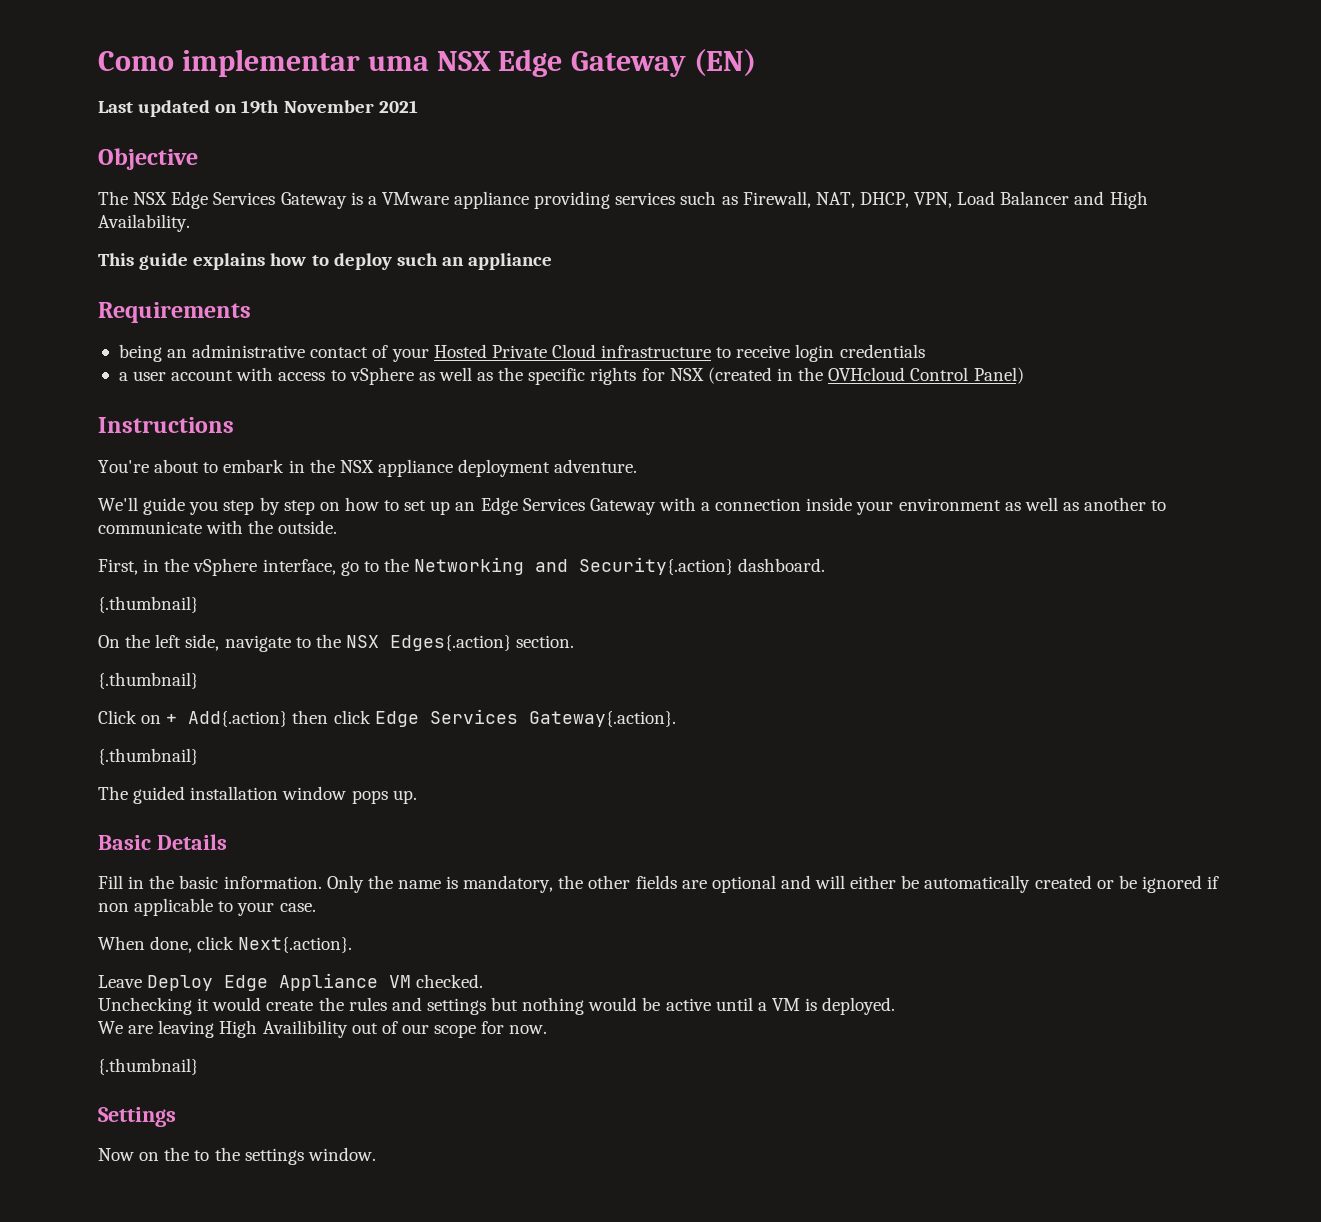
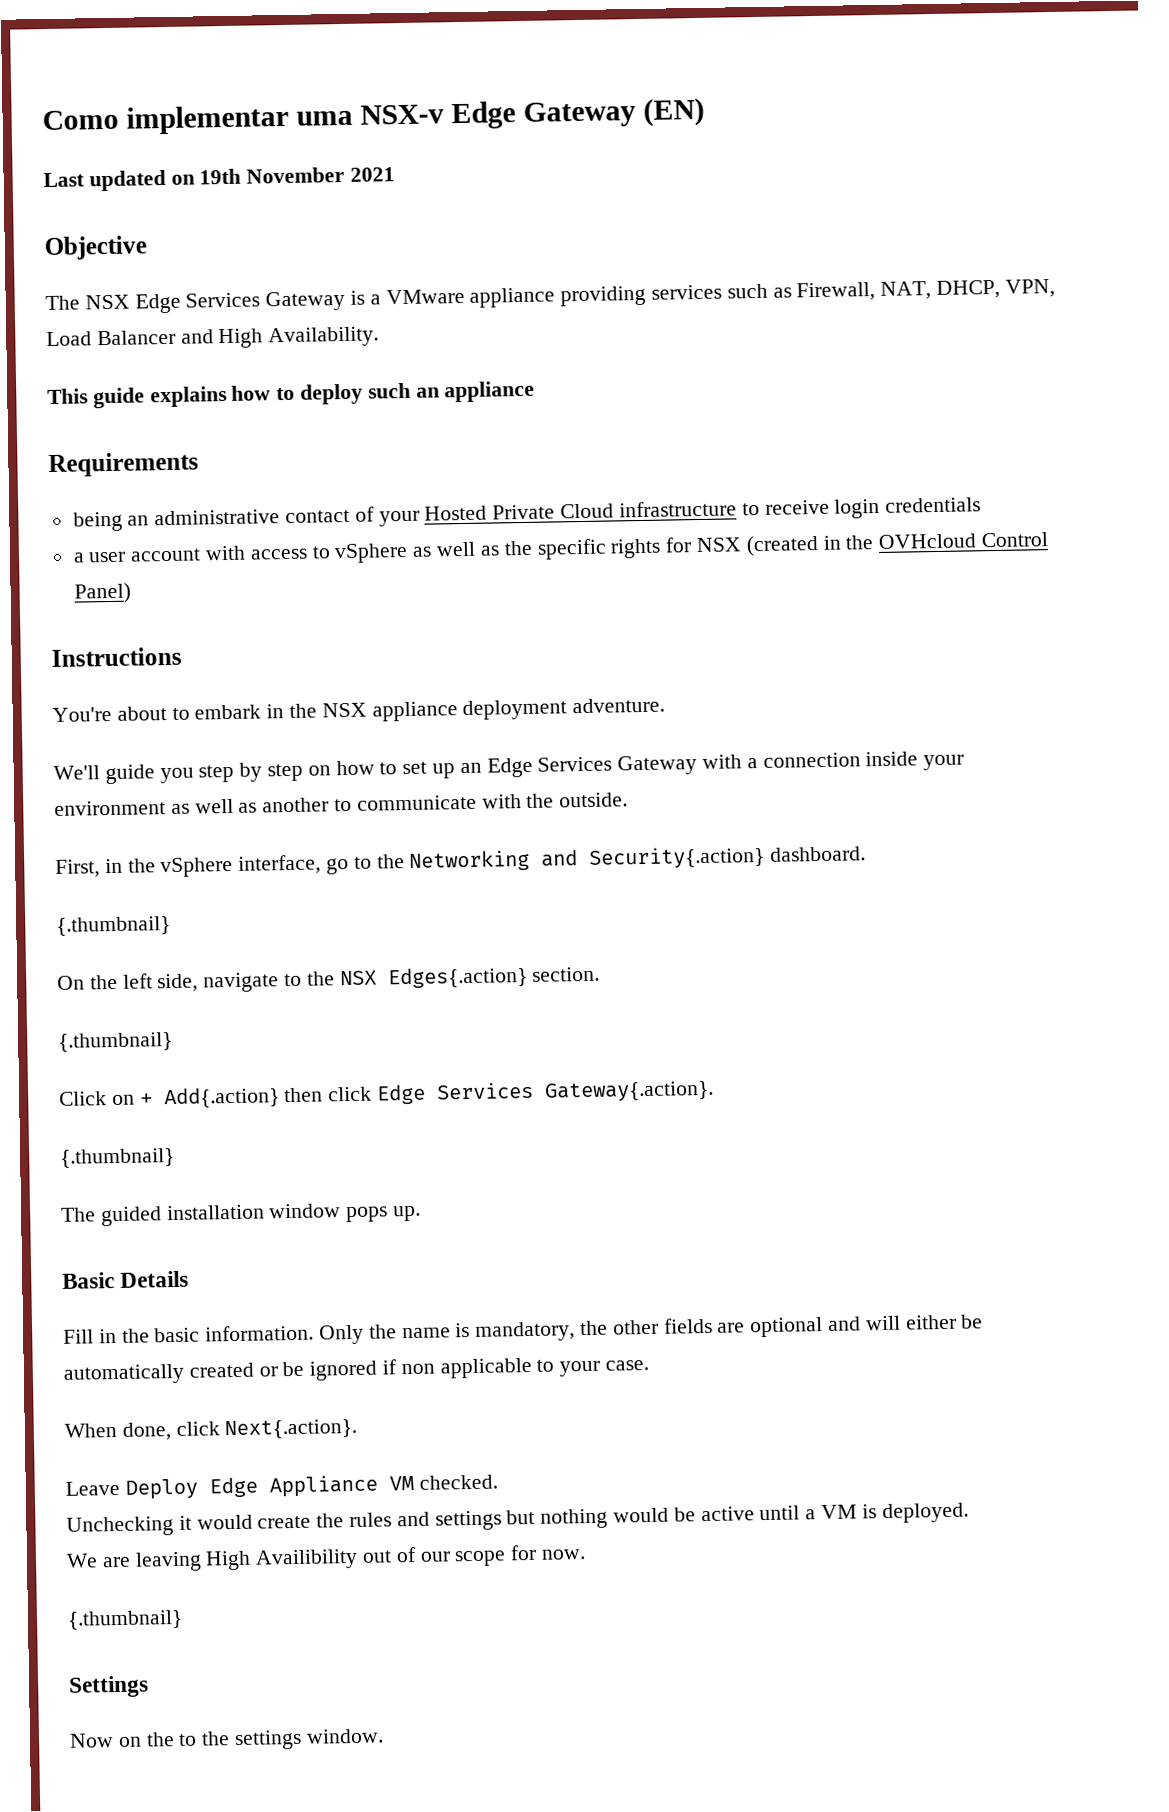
[437,51,492,71] NSX -> [359,104,444,125] NSX-v

